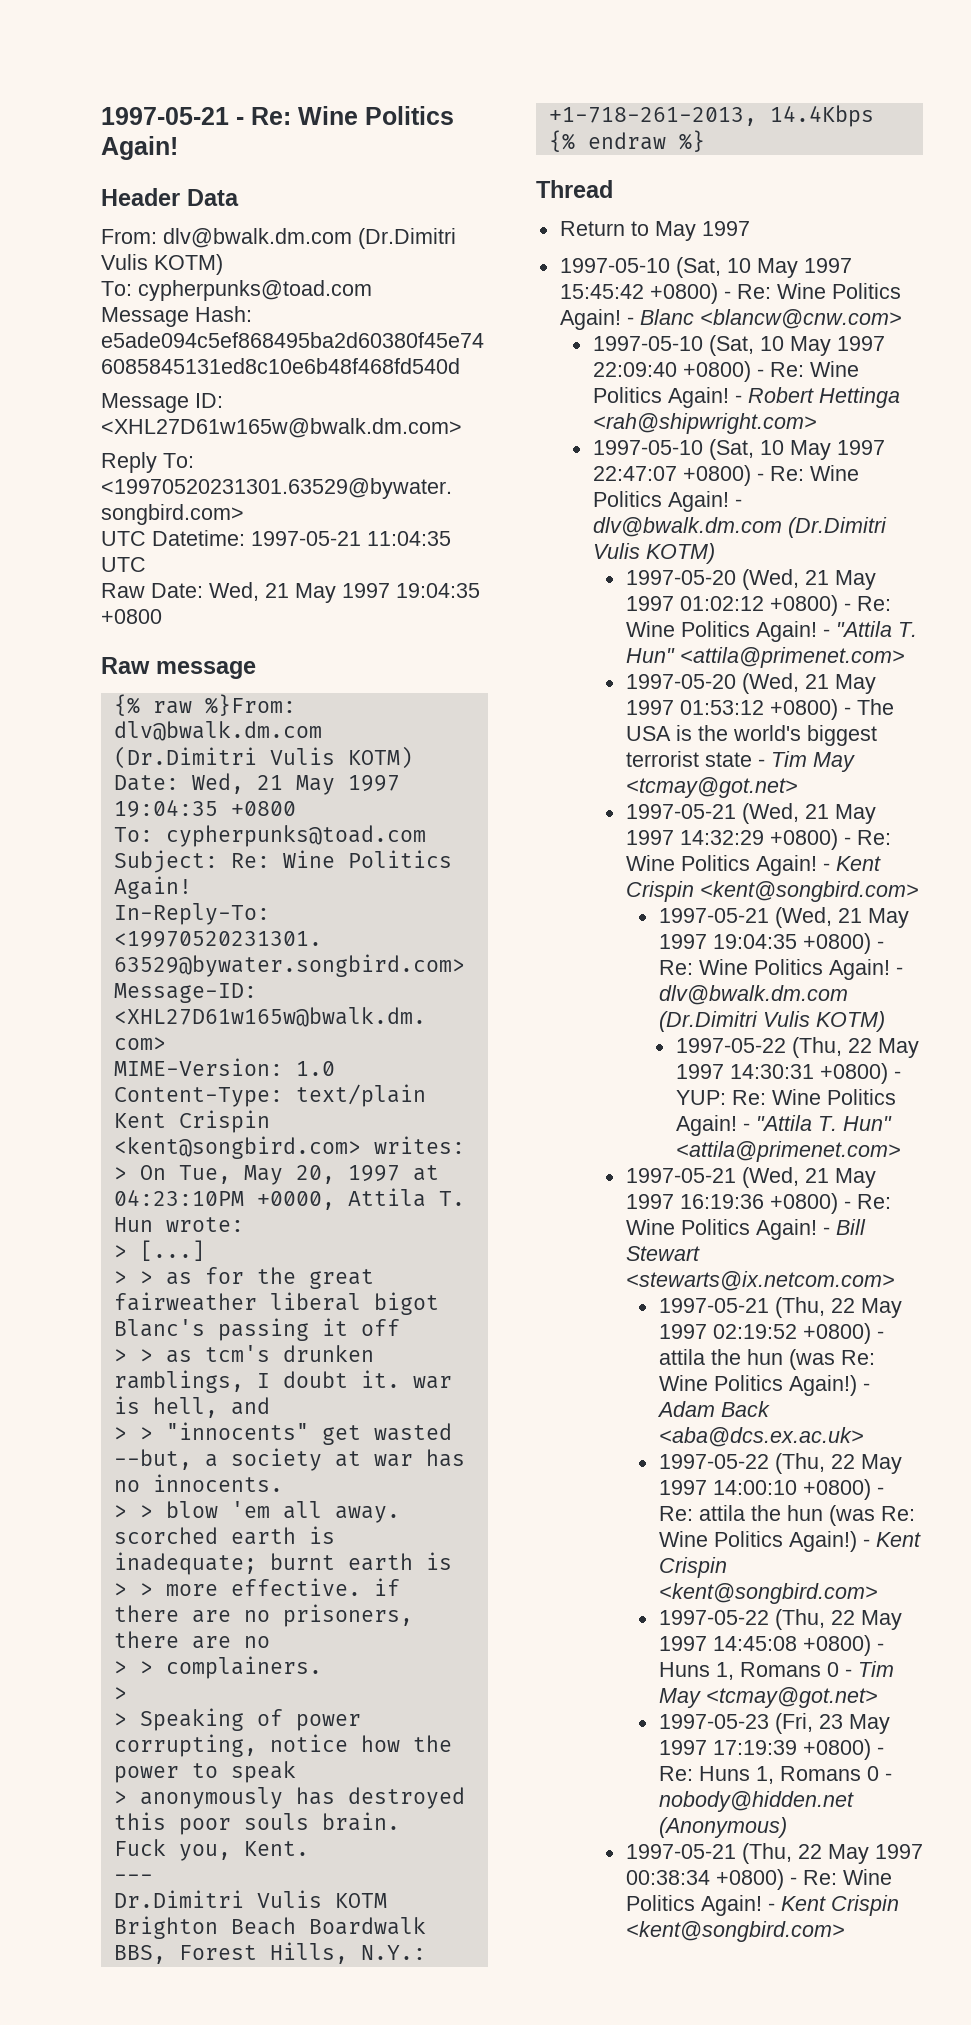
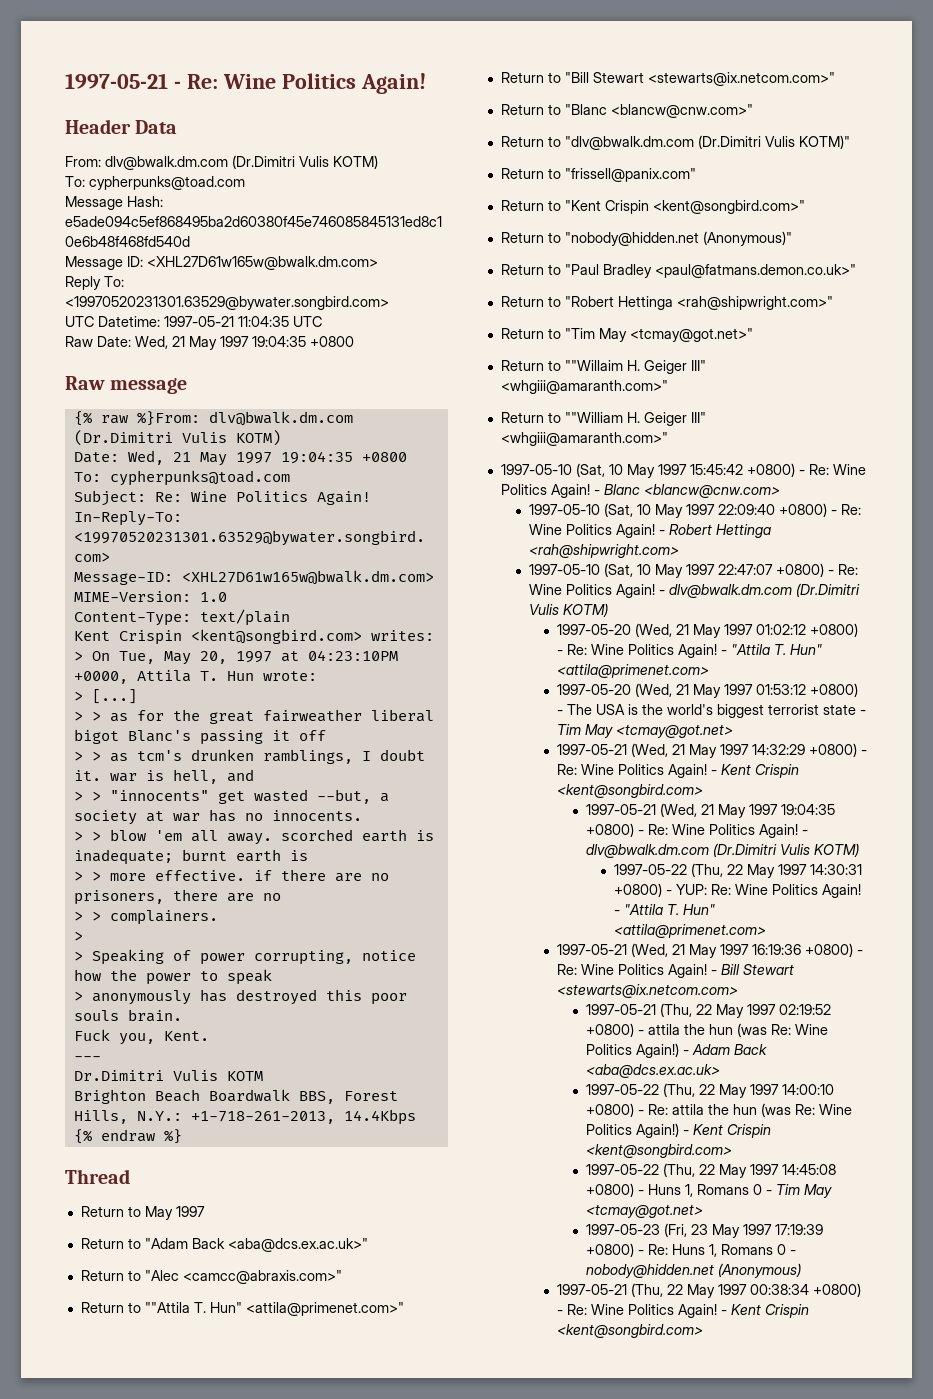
(750, 228) none -> [80,1238,368,1252] [80,1270,342,1284] [80,1302,404,1316] [500,72,835,86] [500,104,753,118] [500,135,850,150] [500,168,696,182] [500,200,805,214] [500,231,792,246] [500,264,856,278] [500,296,833,310] [500,328,753,342] [500,360,706,374] [500,380,668,394] [500,412,706,426] [500,432,668,446] // Return to "Adam Back <aba@dcs.ex.ac.uk>" // Return to "Alec <camcc@abraxis.com>" // Return to ""Attila T. Hun" <attila@primenet.com>" // Return to "Bill Stewart <stewarts@ix.netcom.com>" // Return to "Blanc <blancw@cnw.com>" // Return to "dlv@bwalk.dm.com (Dr.Dimitri Vulis KOTM)" // Return to "frissell@panix.com" // Return to "Kent Crispin <kent@songbird.com>" // Return to "nobody@hidden.net (Anonymous)" // Return to "Paul Bradley <paul@fatmans.demon.co.uk>" // Return to "Robert Hettinga <rah@shipwright.com>" // Return to "Tim May <tcmay@got.net>" // Return to ""Willaim H. Geiger III" <whgiii@amaranth.com>" // Return to ""William H. Geiger III" <whgiii@amaranth.com>"

